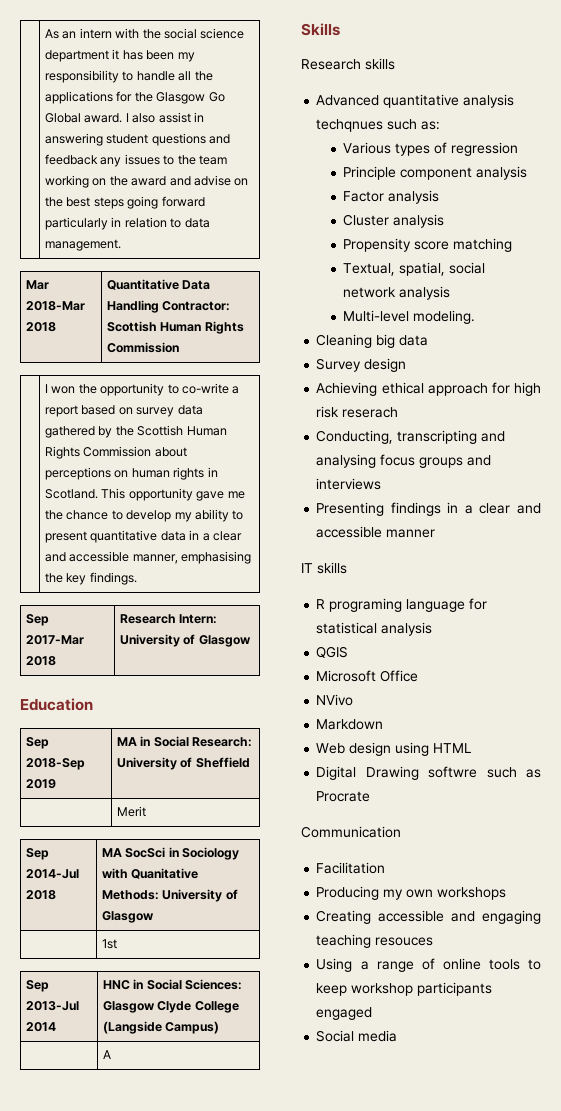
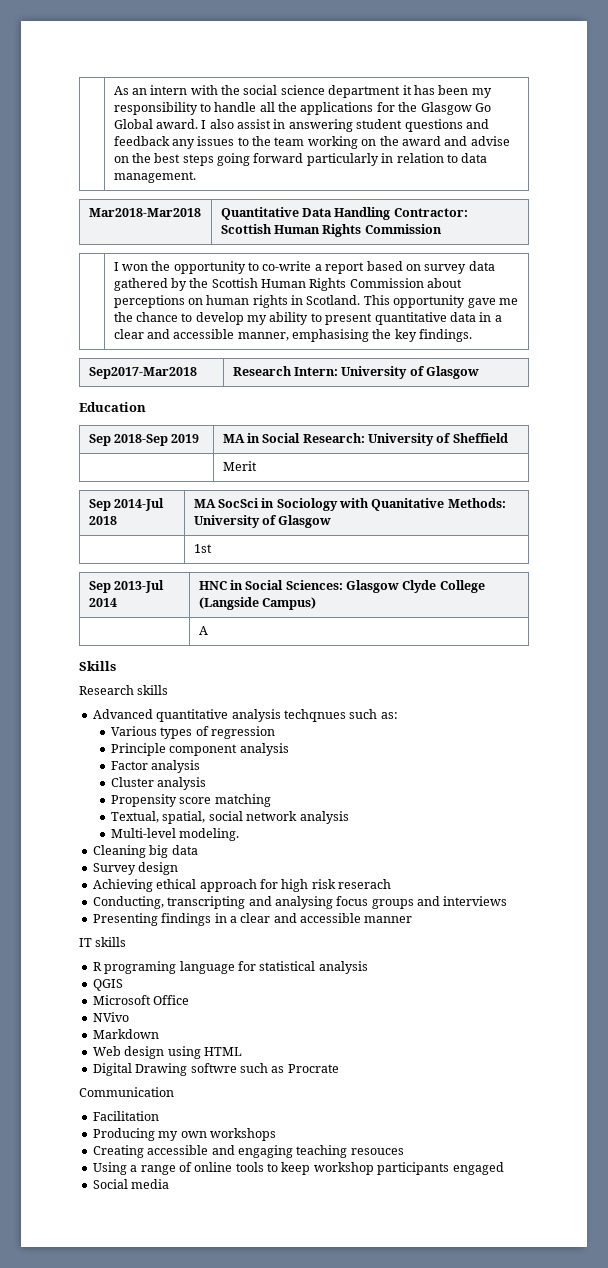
[26,280,50,290] [26,301,86,311] [26,322,57,332] Mar 2018-Mar 2018 -> [88,208,201,217] Mar2018-Mar2018
[26,614,50,626] [26,635,85,645] [26,656,57,666] Sep 2017-Mar 2018 -> [88,367,197,379] Sep2017-Mar2018

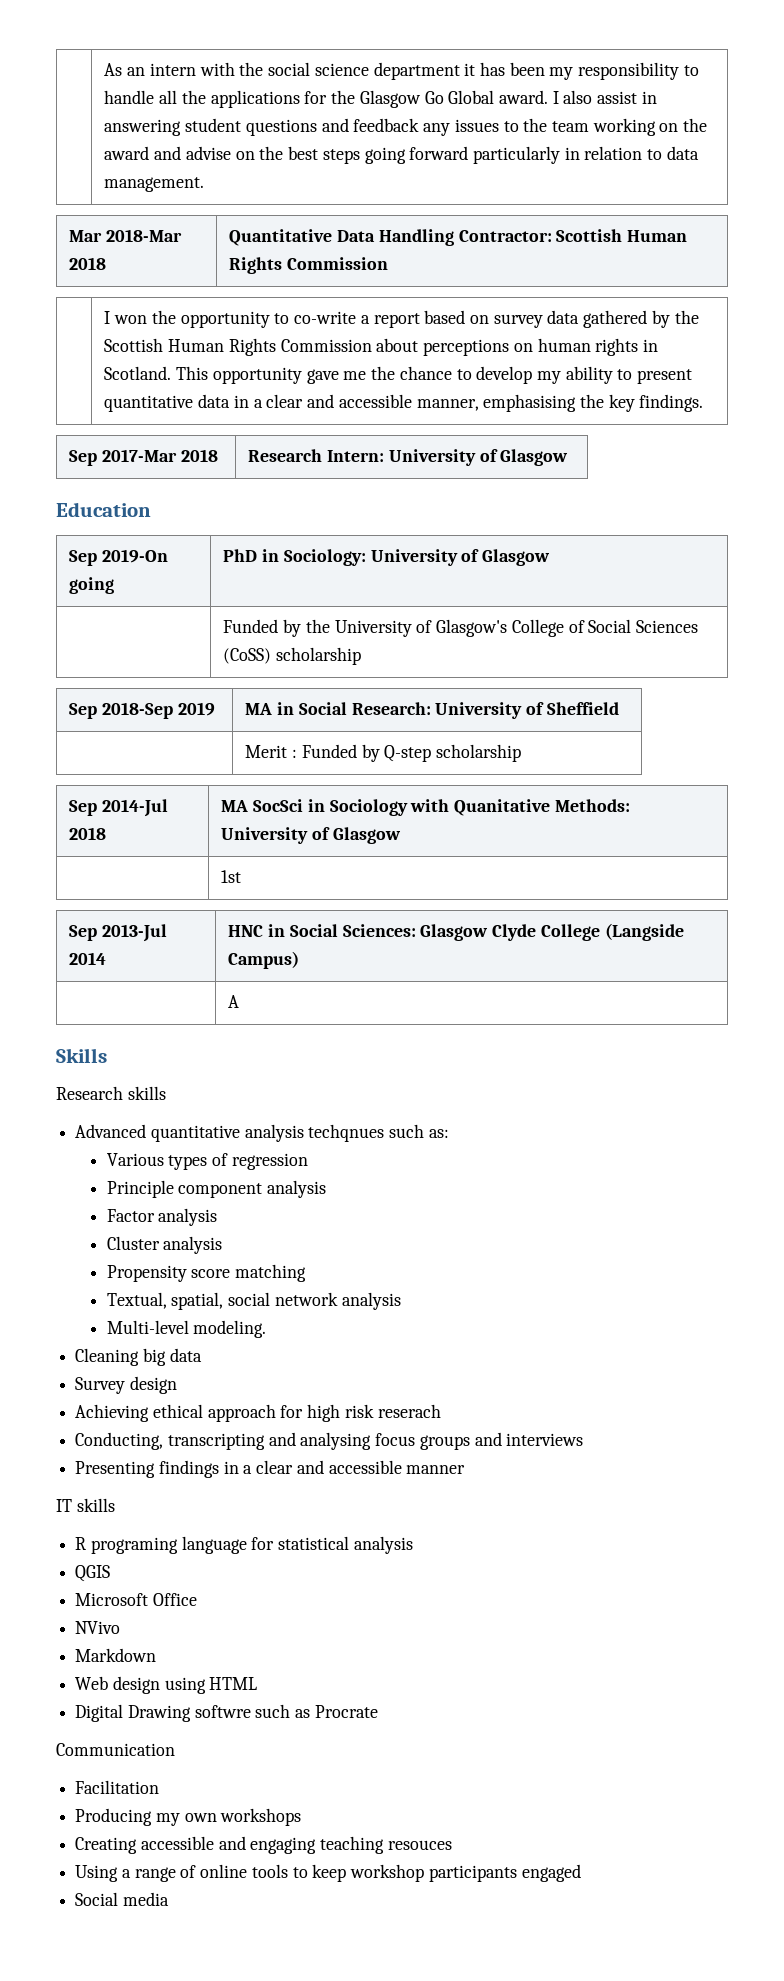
[88,208,201,217] Mar2018-Mar2018 -> [69,229,183,242] [69,257,107,270] Mar 2018-Mar 2018
[88,367,197,379] Sep2017-Mar2018 -> [69,449,218,466] Sep 2017-Mar 2018
(146, 407) none -> [69,549,169,566] [69,577,115,594] [223,549,551,566] [223,619,699,637] [223,647,362,665] // Sep 2019-On going | PhD in Sociology: University of Glasgow // | Funded by the University of Glasgow's College of Social Sciences (CoSS) scholarship
(257, 466) none -> [292,744,522,762] : Funded by Q-step scholarship

